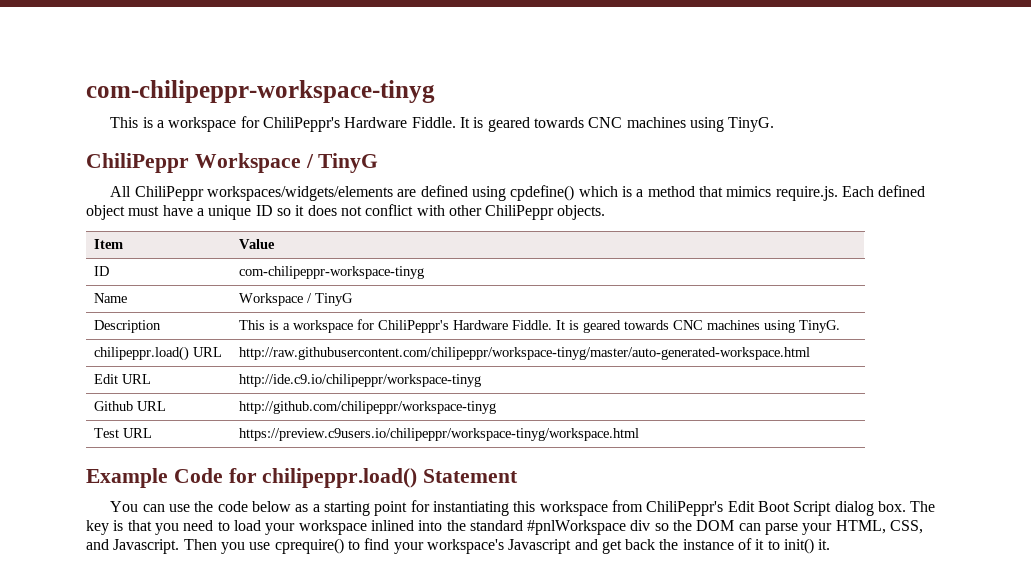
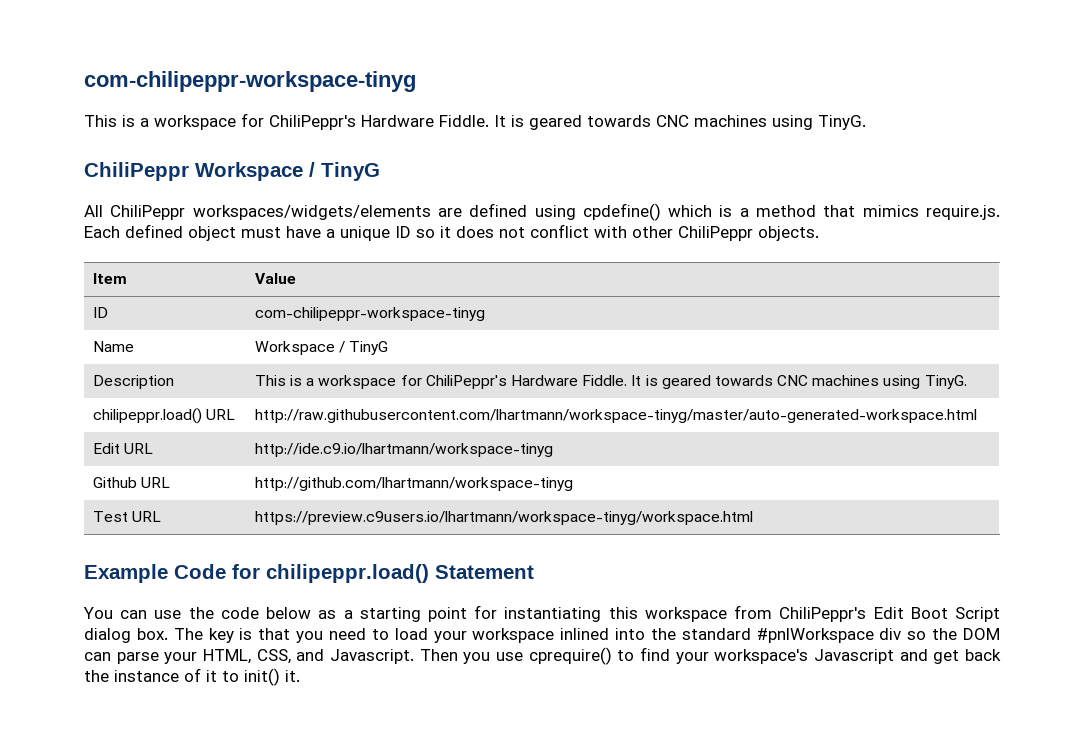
[238,347,810,360] http://raw.githubusercontent.com/chilipeppr/workspace-tinyg/master/auto-generated-workspace.html -> [254,409,977,423] http://raw.githubusercontent.com/lhartmann/workspace-tinyg/master/auto-generated-workspace.html
[238,374,481,387] http://ide.c9.io/chilipeppr/workspace-tinyg -> [254,443,553,457] http://ide.c9.io/lhartmann/workspace-tinyg
[238,401,496,414] http://github.com/chilipeppr/workspace-tinyg -> [254,477,573,491] http://github.com/lhartmann/workspace-tinyg
[238,428,639,441] https://preview.c9users.io/chilipeppr/workspace-tinyg/workspace.html -> [254,511,753,525] https://preview.c9users.io/lhartmann/workspace-tinyg/workspace.html

